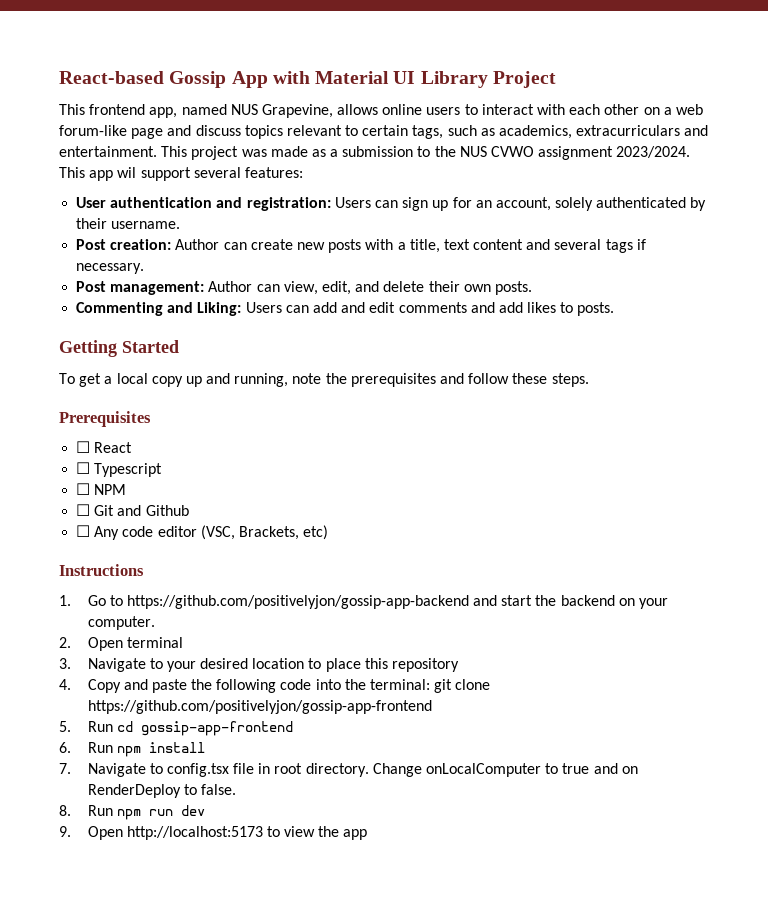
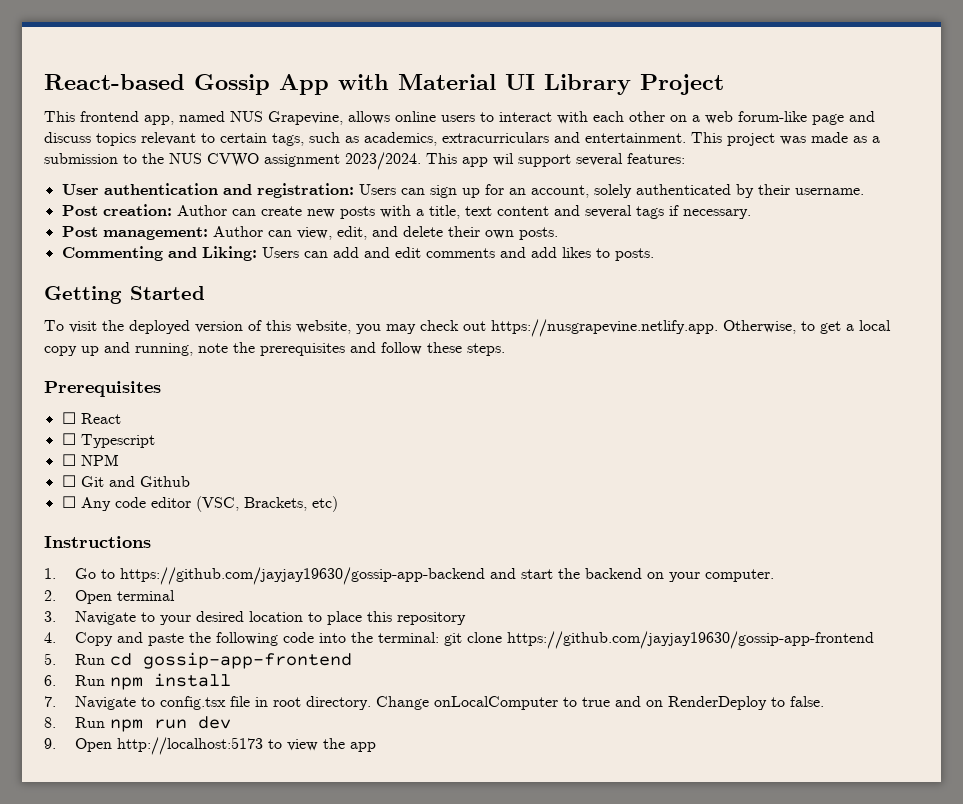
(75, 378) none -> [69,319,815,337] visit the deployed version of this website, you may check out https://nusgrapevine.netlify.app. Otherwise, to
[126,595,469,609] https://github.com/positivelyjon/gossip-app-backend -> [120,567,486,585] https://github.com/jayjay19630/gossip-app-backend
[87,700,432,714] https://github.com/positivelyjon/gossip-app-frontend -> [507,631,875,649] https://github.com/jayjay19630/gossip-app-frontend

